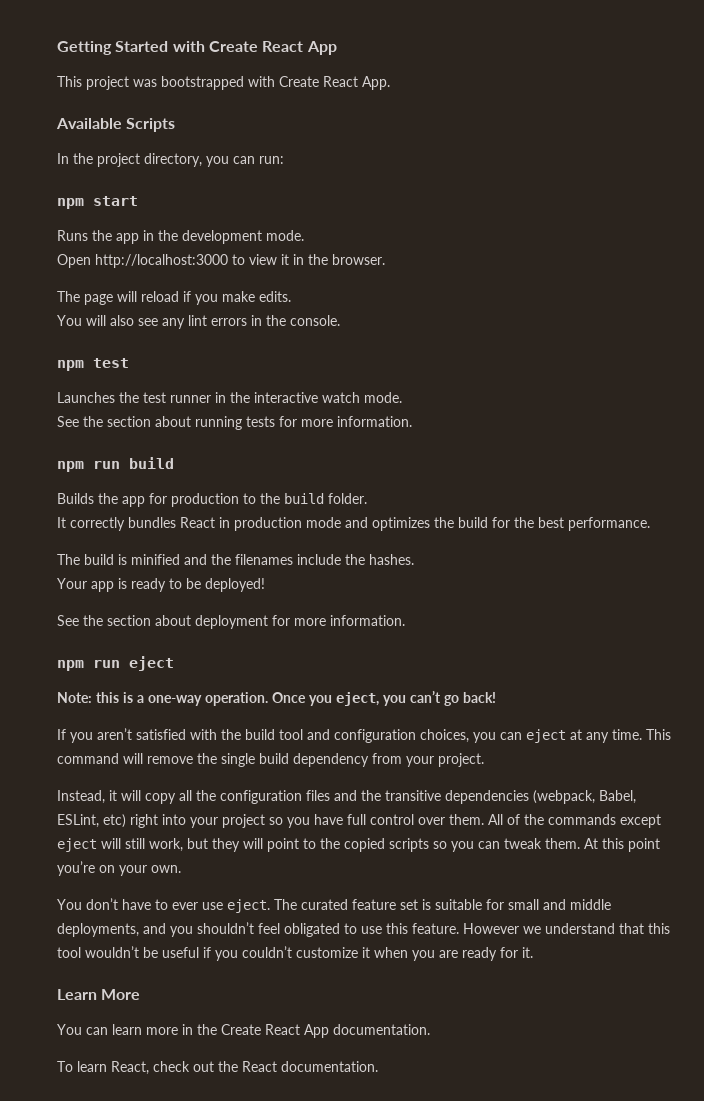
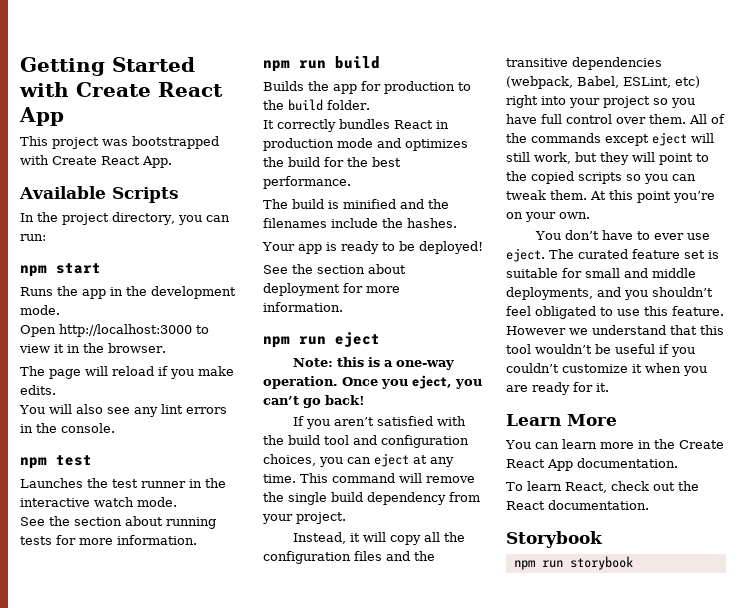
(378, 1066) none -> [506,531,603,548] [513,556,633,570] // Storybook // npm run storybook

